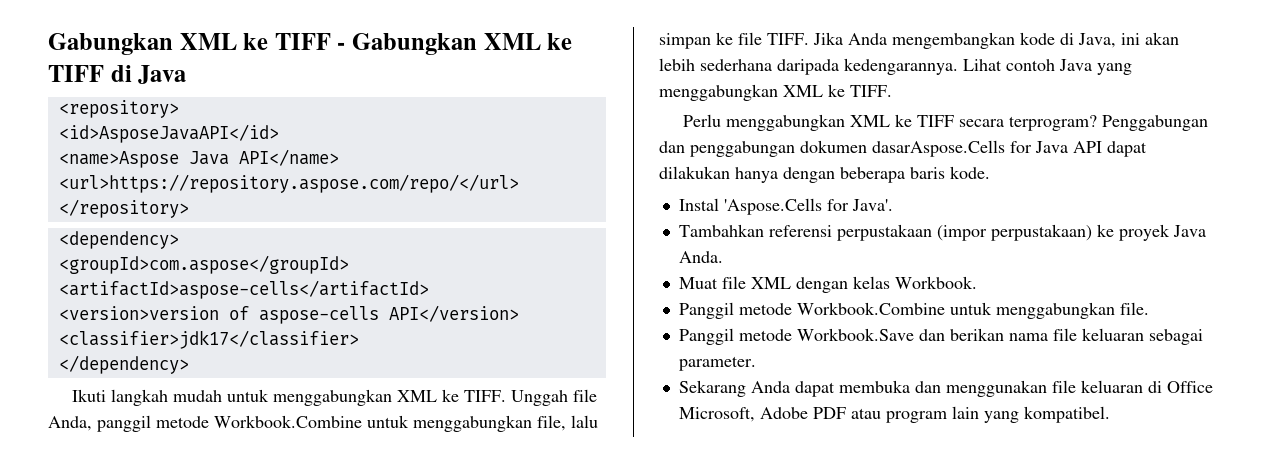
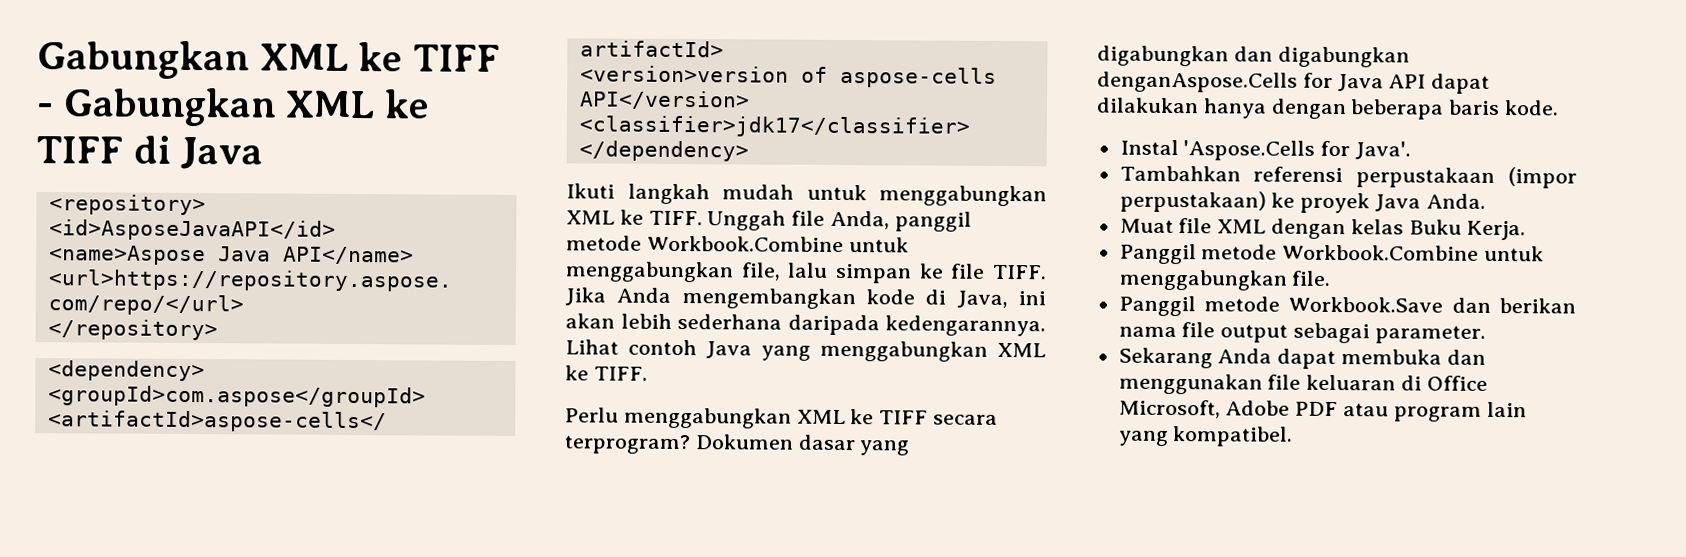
[1102,115,1209,131] [659,140,1005,157] Penggabungan dan penggabungan dokumen dasarAspose.Cells -> [694,434,911,456] [1097,45,1410,68] [1097,71,1298,93] Dokumen dasar yang digabungkan dan digabungkan denganAspose.Cells
[894,276,977,289] Workbook. -> [1408,219,1527,241] Buku Kerja.
[1081,328,1144,341] keluaran -> [1220,324,1289,343] output

